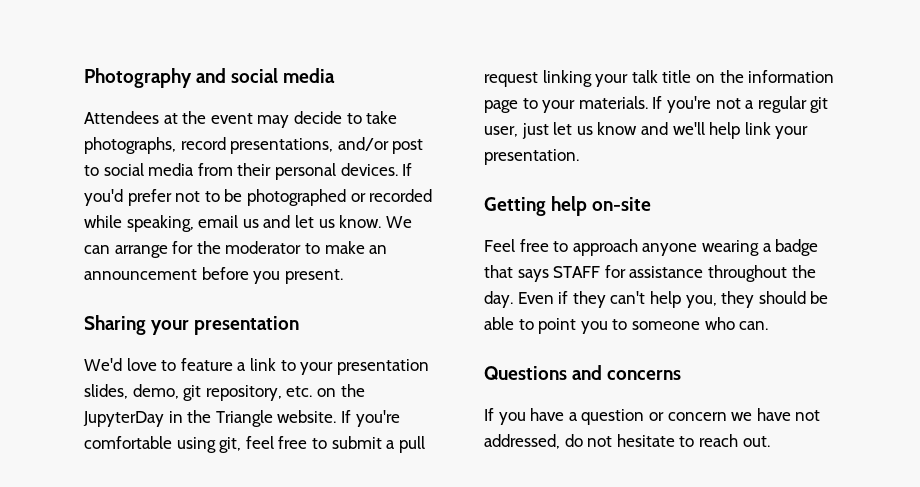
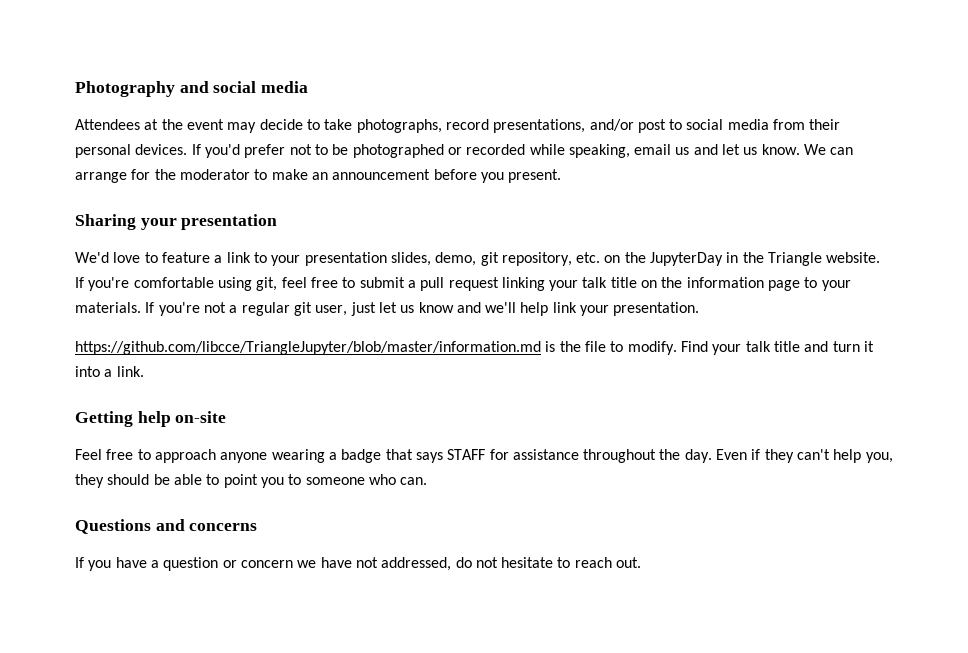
(579, 157) none -> [75,341,874,355] [75,366,144,377] // https://github.com/libcce/TriangleJupyter/blob/master/information.md is the file to modify. Find your talk title and turn it into a link.

